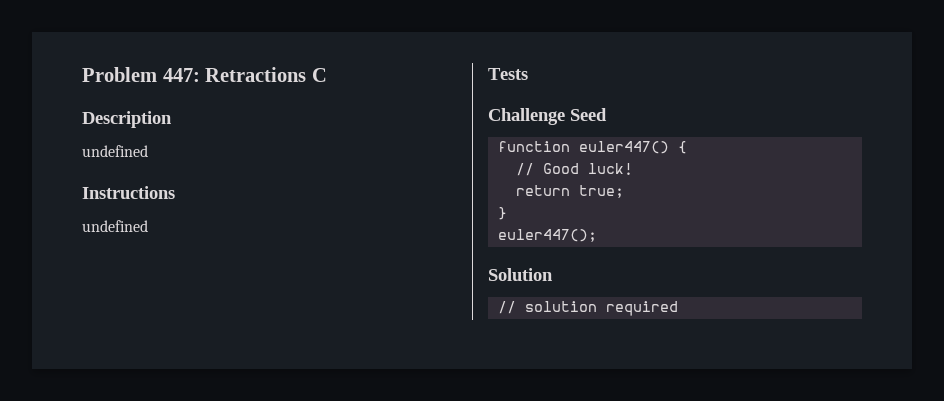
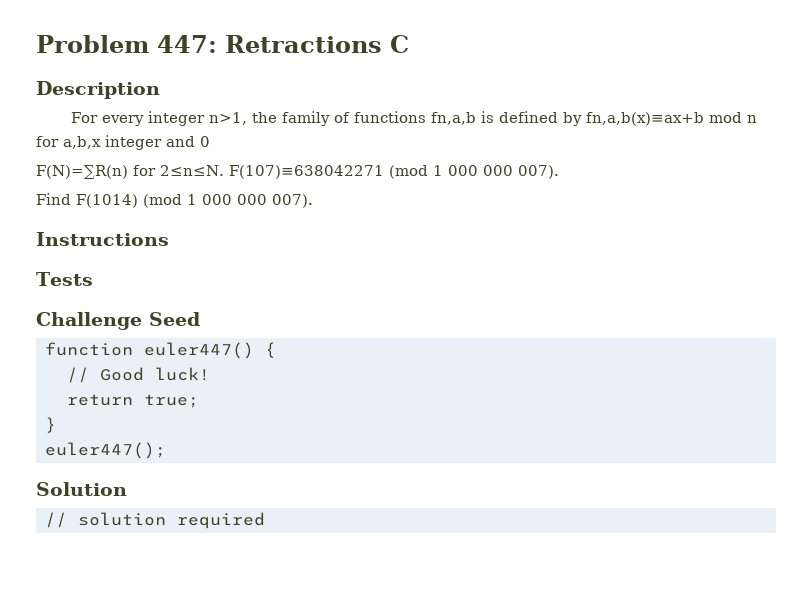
[82,145,148,157] undefined -> [70,111,757,126] [36,135,210,150] [36,165,559,179] [36,193,313,208] For every integer n>1, the family of functions fn,a,b is defined by fn,a,b(x)≡ax+b mod n for a,b,x integer and 0 // F(N)=∑R(n) for 2≤n≤N. F(107)≡638042271 (mod 1 000 000 007). // Find F(1014) (mod 1 000 000 007).
[82,220,148,232] // undefined -> (169, 239) none

